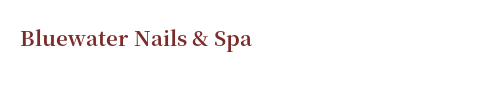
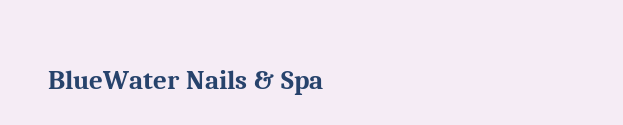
[20,29,129,46] Bluewater -> [48,70,180,89] BlueWater

